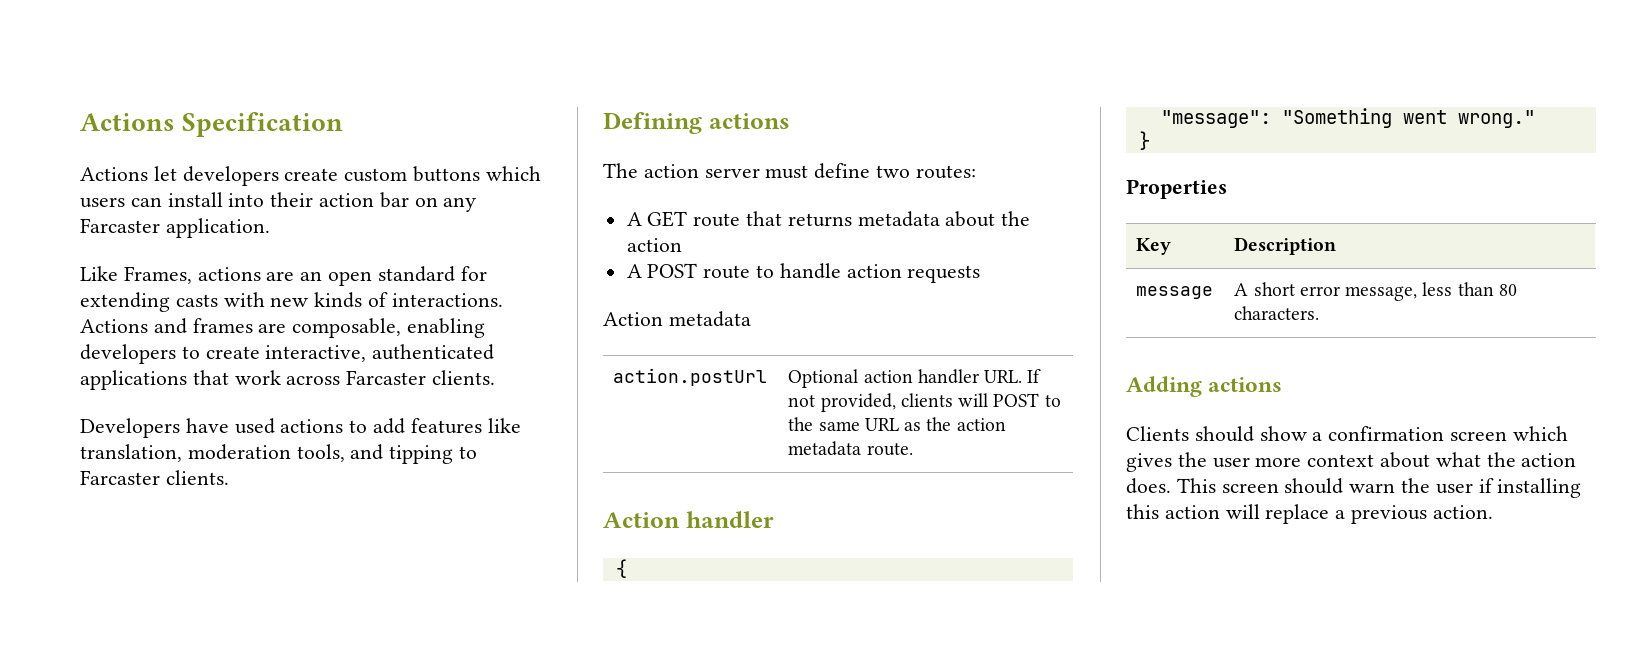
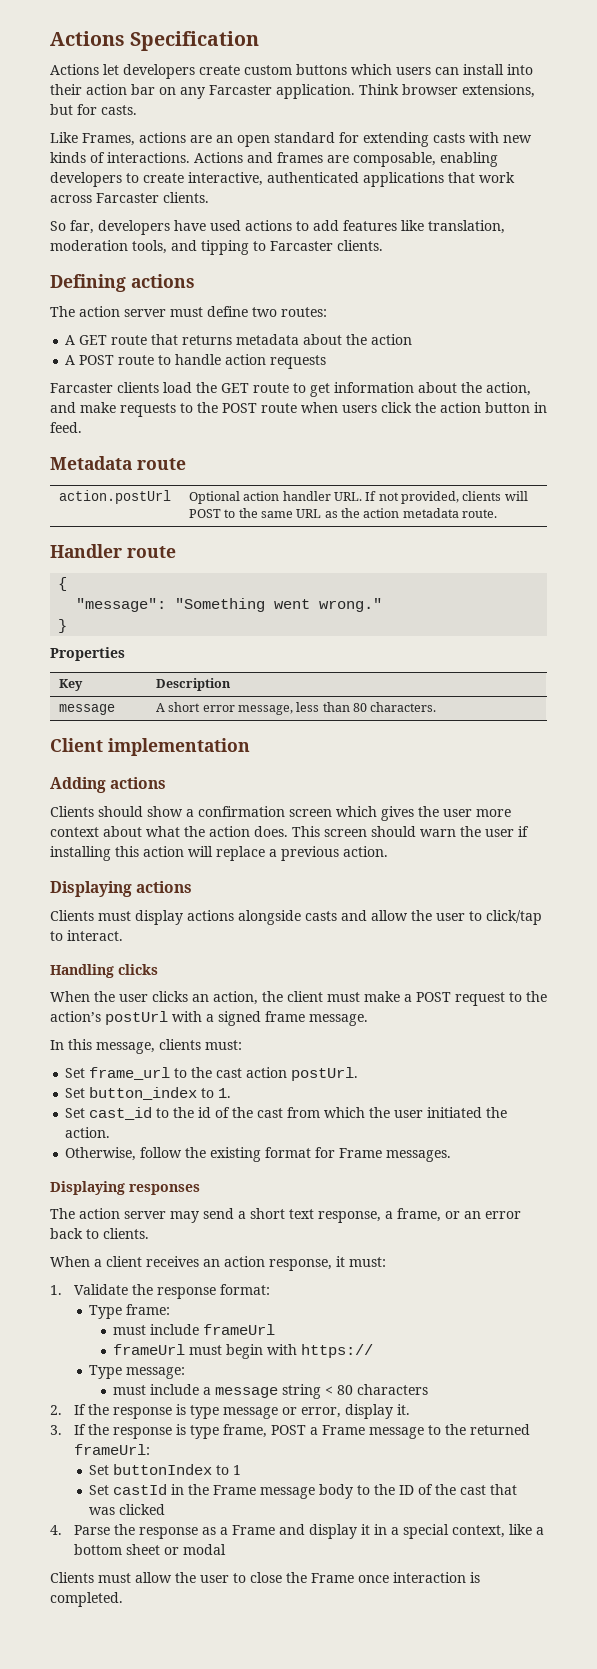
(270, 228) none -> [359,84,535,98] [50,104,137,115] Think browser extensions, but for casts.
[80,418,180,438] Developers -> [50,220,170,235] So far, developers
[603,311,751,327] Action metadata -> [50,382,531,397] [50,402,547,417] [50,422,82,433] [50,456,186,470] Farcaster clients load the GET route to get information about the action, and make requests to the POST route when users click the action button in feed. // Metadata route
[603,511,774,528] Action handler -> [50,544,176,558] Handler route
(1320, 313) none -> [50,738,250,756] // Client implementation
(1493, 512) none -> [50,881,193,897] [50,910,542,925] [50,930,123,941] [50,964,158,978] [50,991,547,1006] [50,1011,368,1026] [50,1039,242,1054] [65,1067,359,1081] [65,1087,232,1100] [65,1107,508,1120] [65,1127,111,1138] [65,1147,452,1162] [50,1181,200,1195] [50,1208,521,1223] [50,1228,149,1239] [50,1256,386,1271] [50,1284,271,1299] [89,1304,171,1319] [113,1324,276,1335] [113,1344,374,1359] [89,1365,186,1379] [113,1384,429,1399] [50,1404,411,1419] [50,1424,531,1439] [74,1444,151,1455] [89,1464,242,1475] [89,1484,518,1499] [89,1504,166,1515] [50,1524,545,1539] [74,1544,227,1555] [50,1572,480,1583] [50,1592,123,1607] // Displaying actions // Clients must display actions alongside casts and allow the user to click/tap to interact. // Handling clicks // When the user clicks an action, the client must make a POST request to the action’s postUrl with a signed frame message. // In this message, clients must: // Set frame_url to the cast action postUrl. // Set button_index to 1. // Set cast_id to the id of the cast from which the user initiated the action. // Otherwise, follow the existing format for Frame messages. // Displaying responses // The action server may send a short text response, a frame, or an error back to clients. // When a client receives an action response, it must: // 1. Validate the response format: // Type frame: // must include frameUrl // frameUrl must begin with https:// // Type message: // must include a message string < 80 characters // 2. If the response is type message or error, display it. // 3. If the response is type frame, POST a Frame message to the returned frameUrl: // Set buttonIndex to 1 // Set castId in the Frame message body to the ID of the cast that was clicked // 4. Parse the response as a Frame and display it in a special context, like a bottom sheet or modal // Clients must allow the user to close the Frame once interaction is completed.

